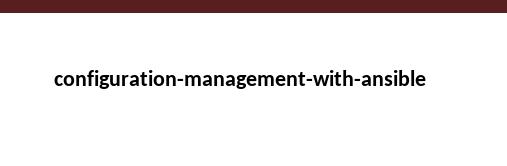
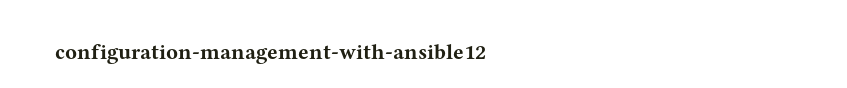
[54,70,426,89] configuration-management-with-ansible -> [55,44,486,64] configuration-management-with-ansible12

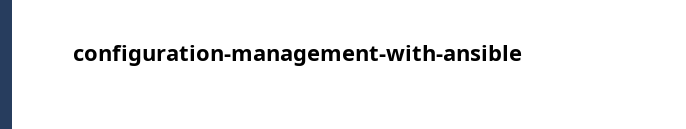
[55,44,486,64] configuration-management-with-ansible12 -> [73,45,522,66] configuration-management-with-ansible

